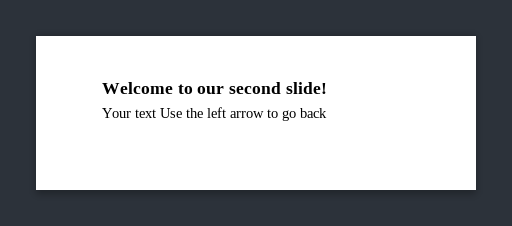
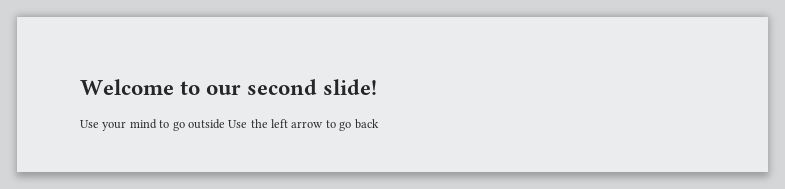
[102,108,156,118] Your text -> [80,119,225,131] Use your mind to go outside

